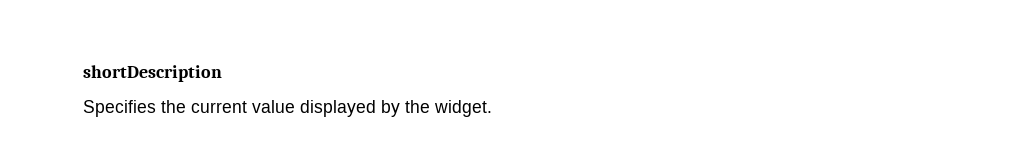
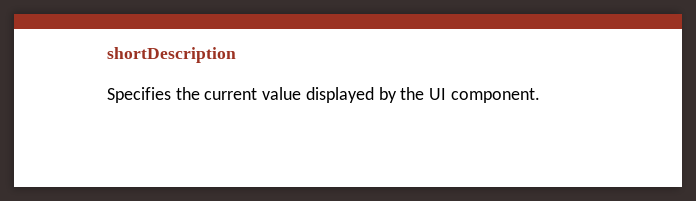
[434,100,492,117] widget. -> [429,88,540,103] UI component.

